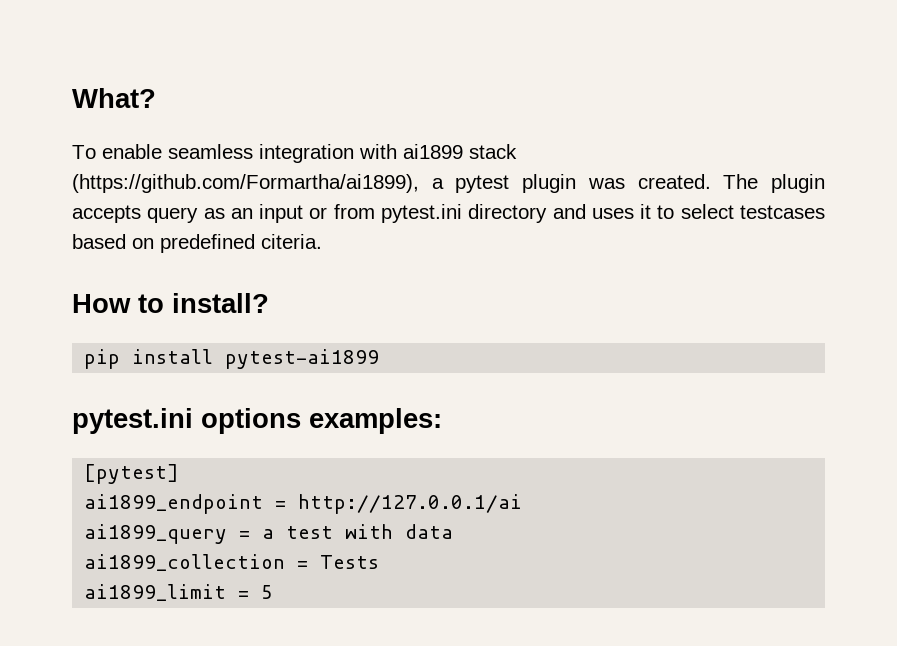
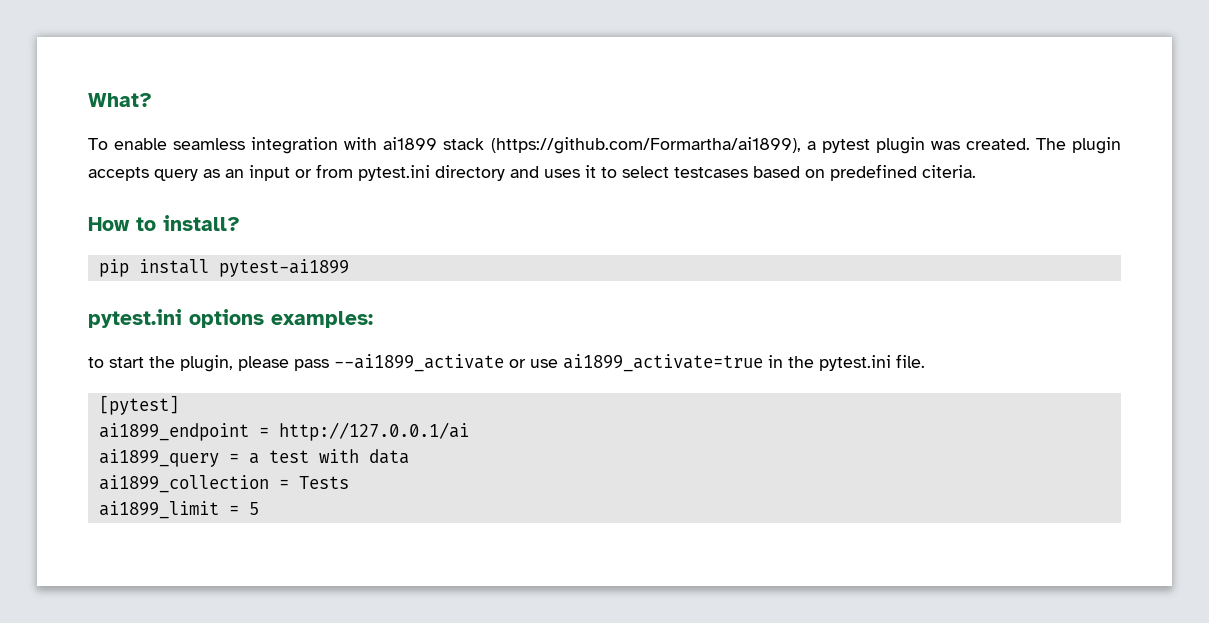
(442, 421) none -> [88,354,925,372] // to start the plugin, please pass --ai1899_activate or use ai1899_activate=true in the pytest.ini file.

